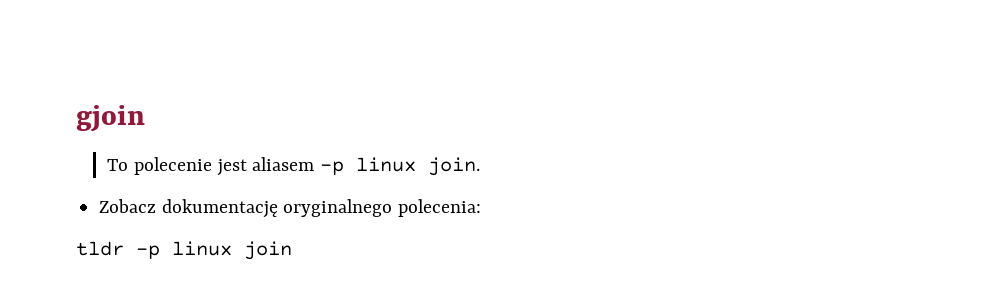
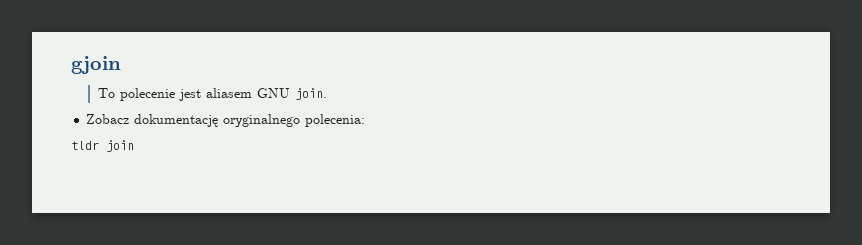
[319,157,416,175] -p linux -> [256,88,290,98] GNU
[136,241,232,259] -p linux -> (99, 145) none

